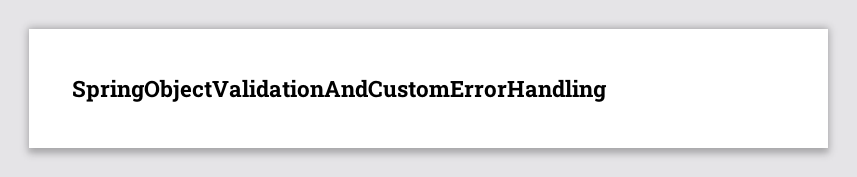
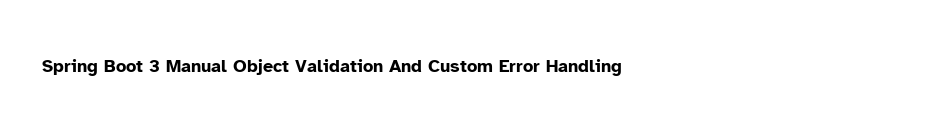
[72,79,607,102] SpringObjectValidationAndCustomErrorHandling -> [42,59,622,76] Spring Boot 3 Manual Object Validation And Custom Error Handling

